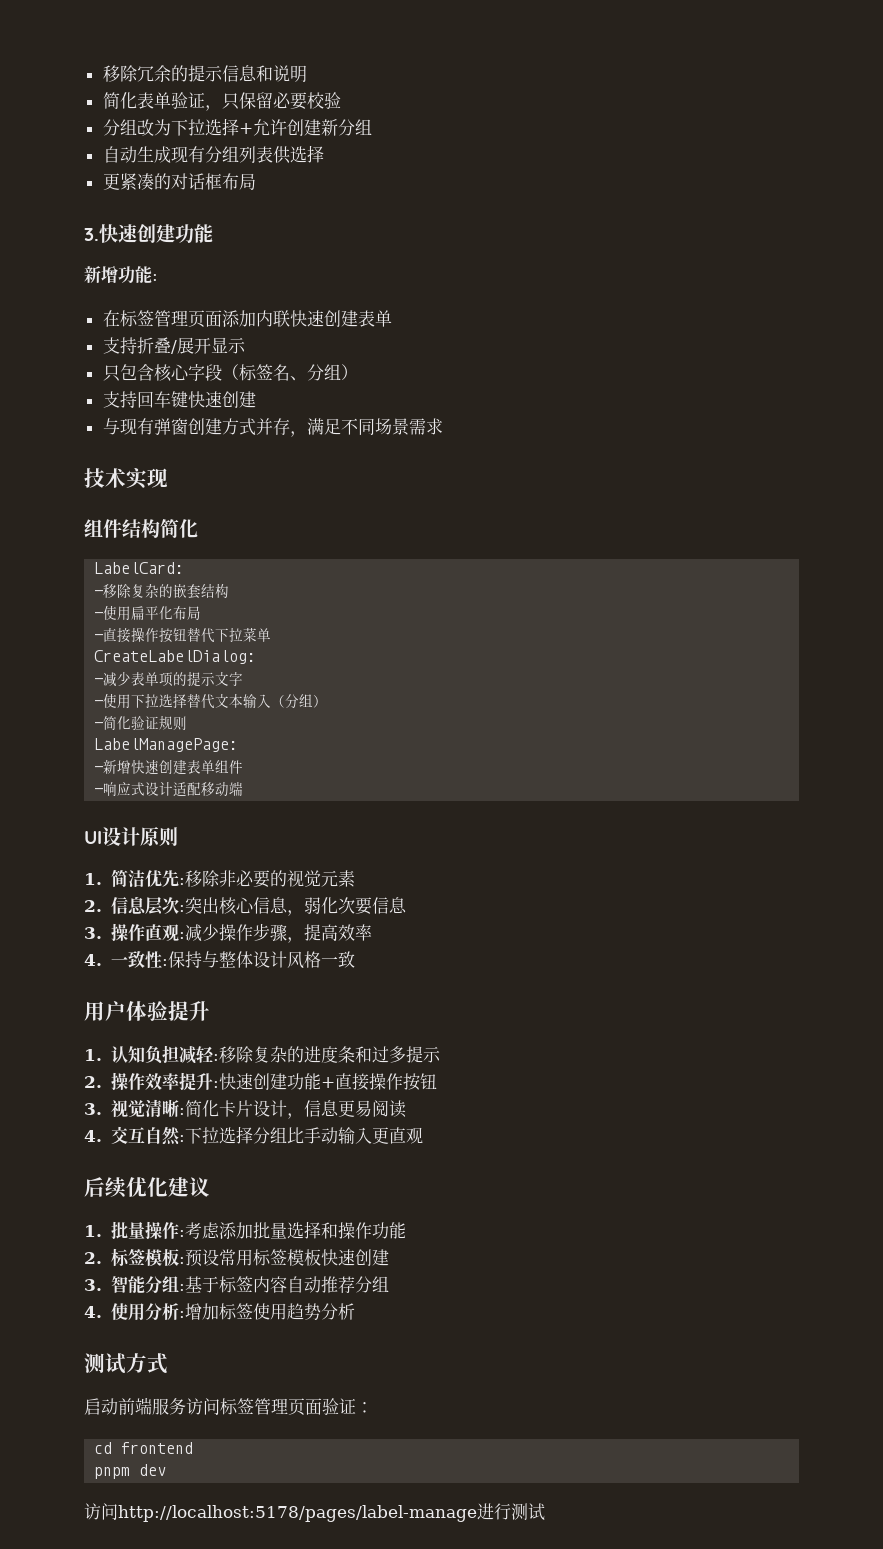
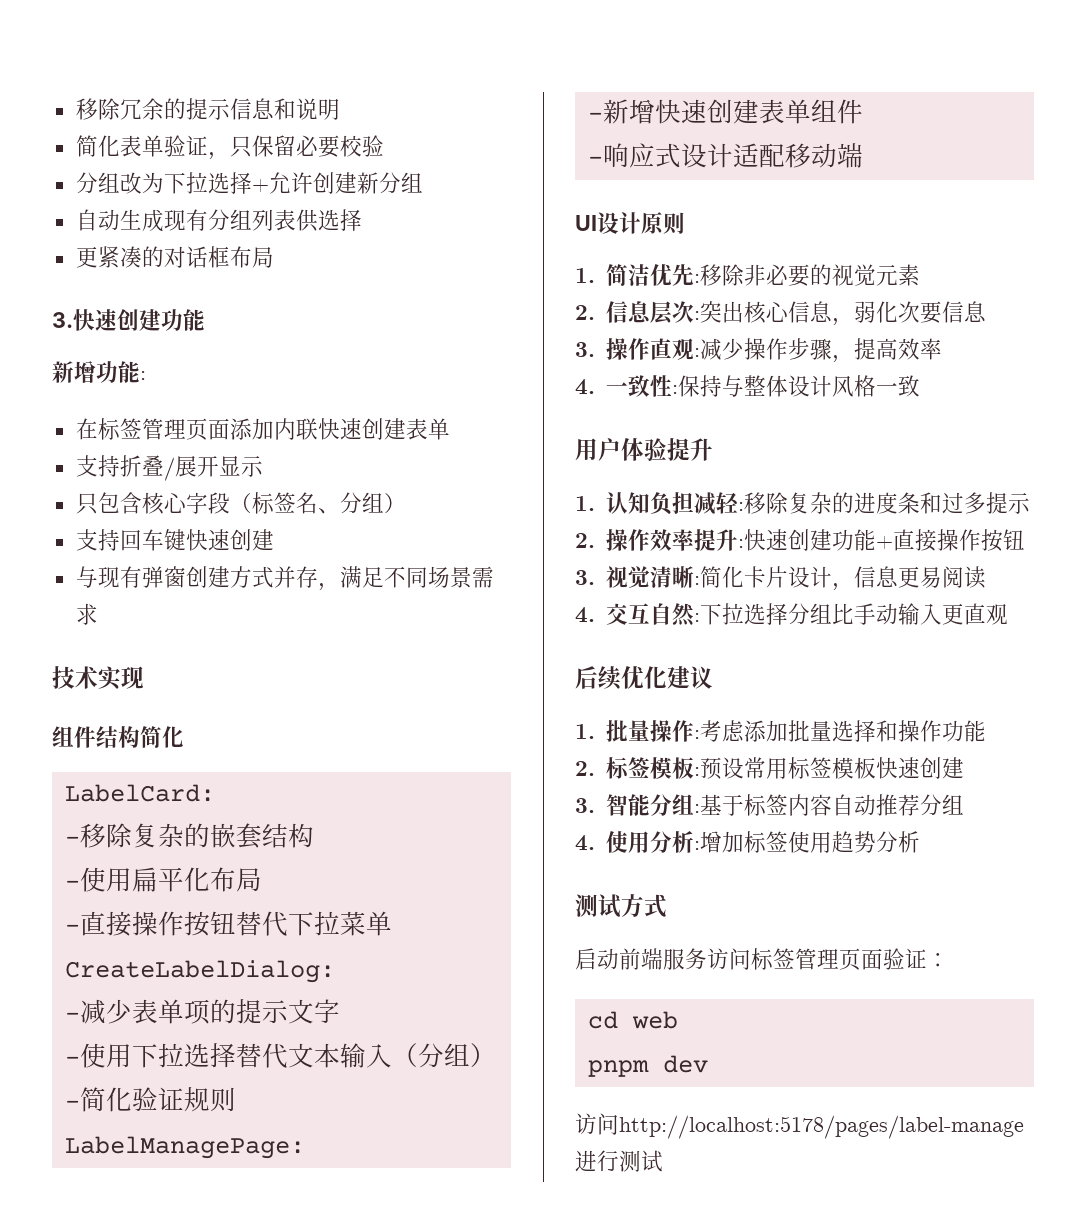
[121,1442,194,1454] frontend -> [631,1011,678,1029] web

